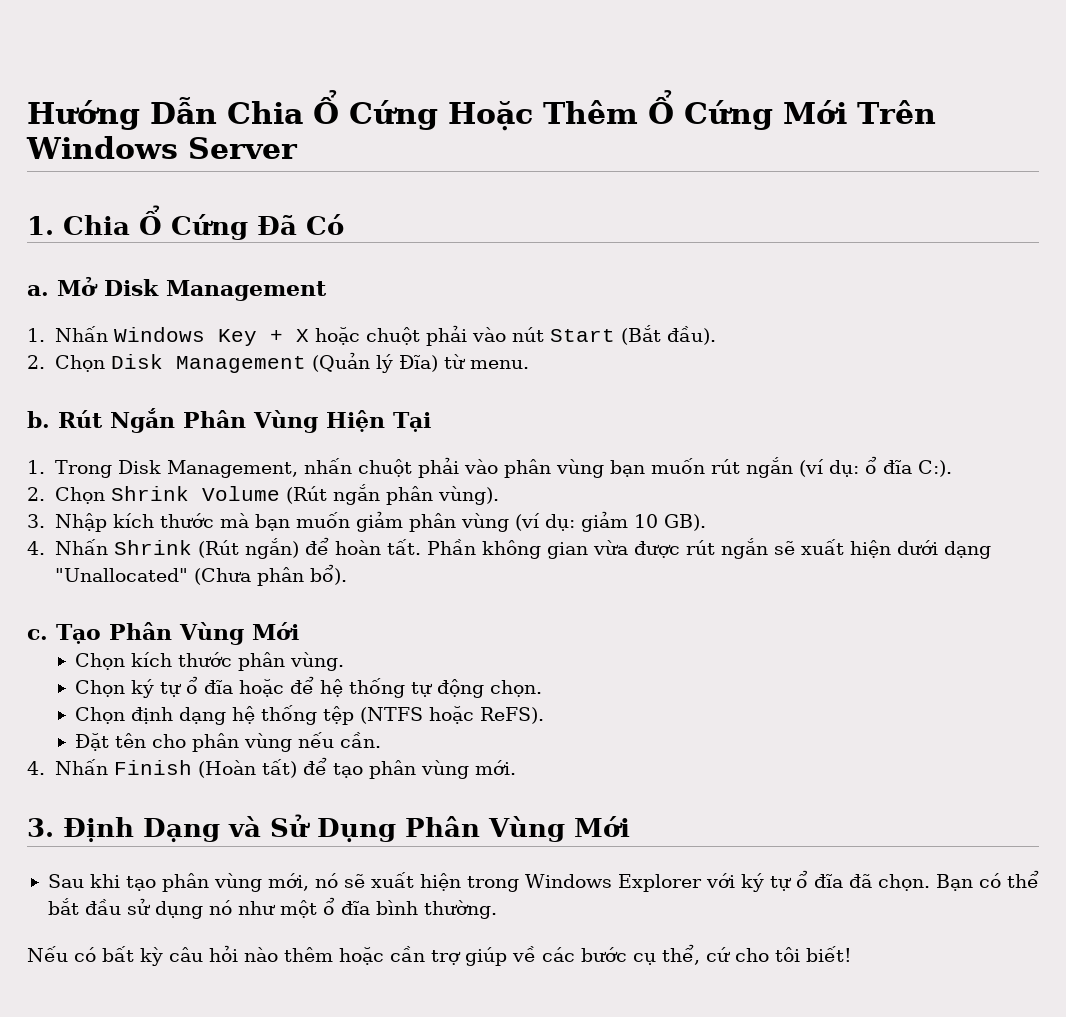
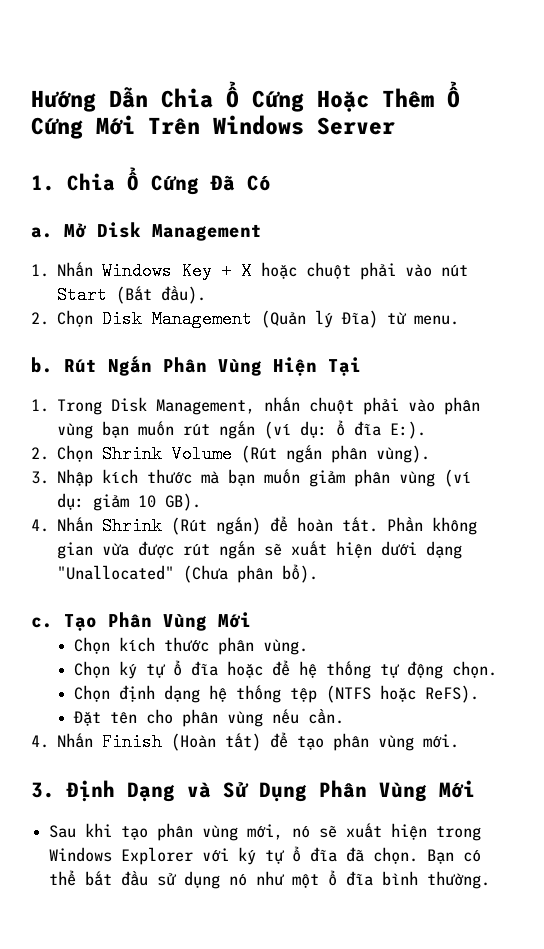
[917,460,952,477] C:). -> [390,421,427,439] E:).
[27,944,852,966] // Nếu có bất kỳ câu hỏi nào thêm hoặc cần trợ giúp về các bước cụ thể, cứ cho tôi biết! -> (491, 880) none

